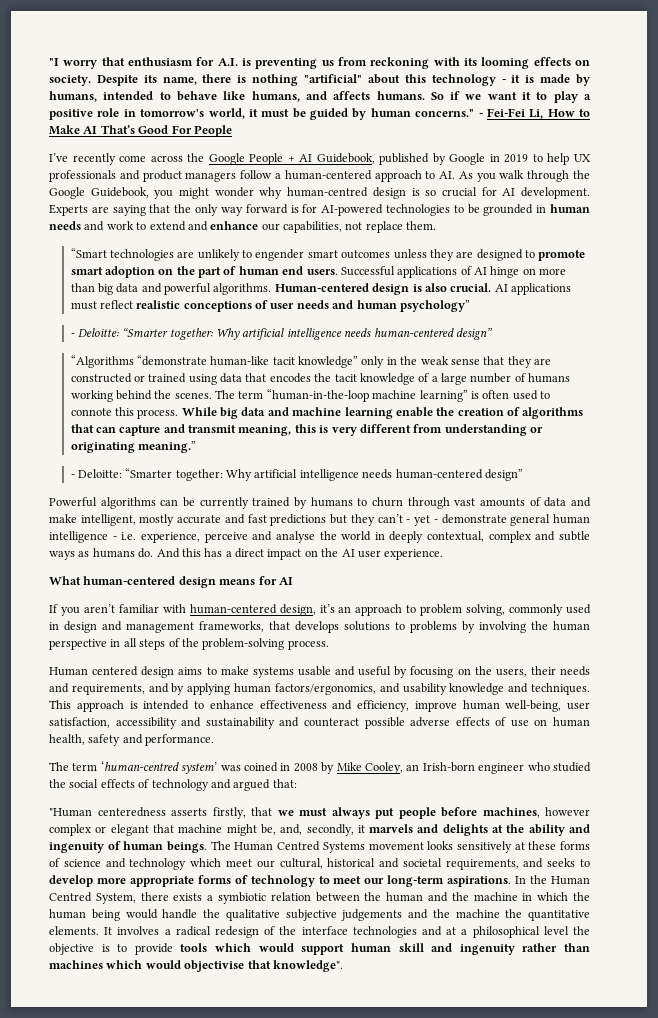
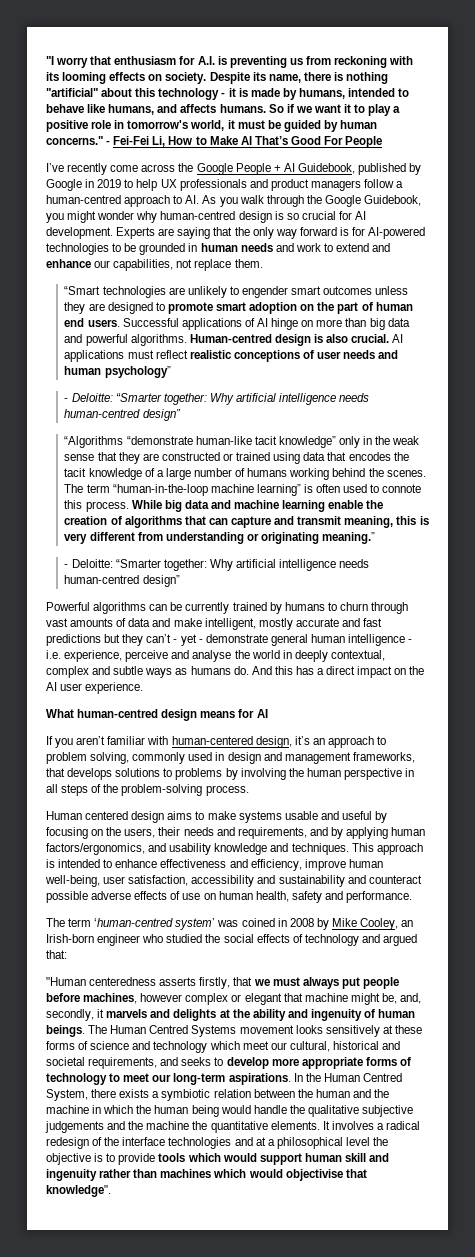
[284,170,372,180] human-centered -> [46,195,121,204] human-centred
[274,283,369,292] Human-centered -> [189,334,272,343] Human-centred
[373,328,454,337] human-centered -> [64,409,141,418] human-centred
[395,469,483,479] human-centered -> [64,575,140,584] human-centred
[83,576,176,585] human-centered -> [77,709,159,718] human-centred

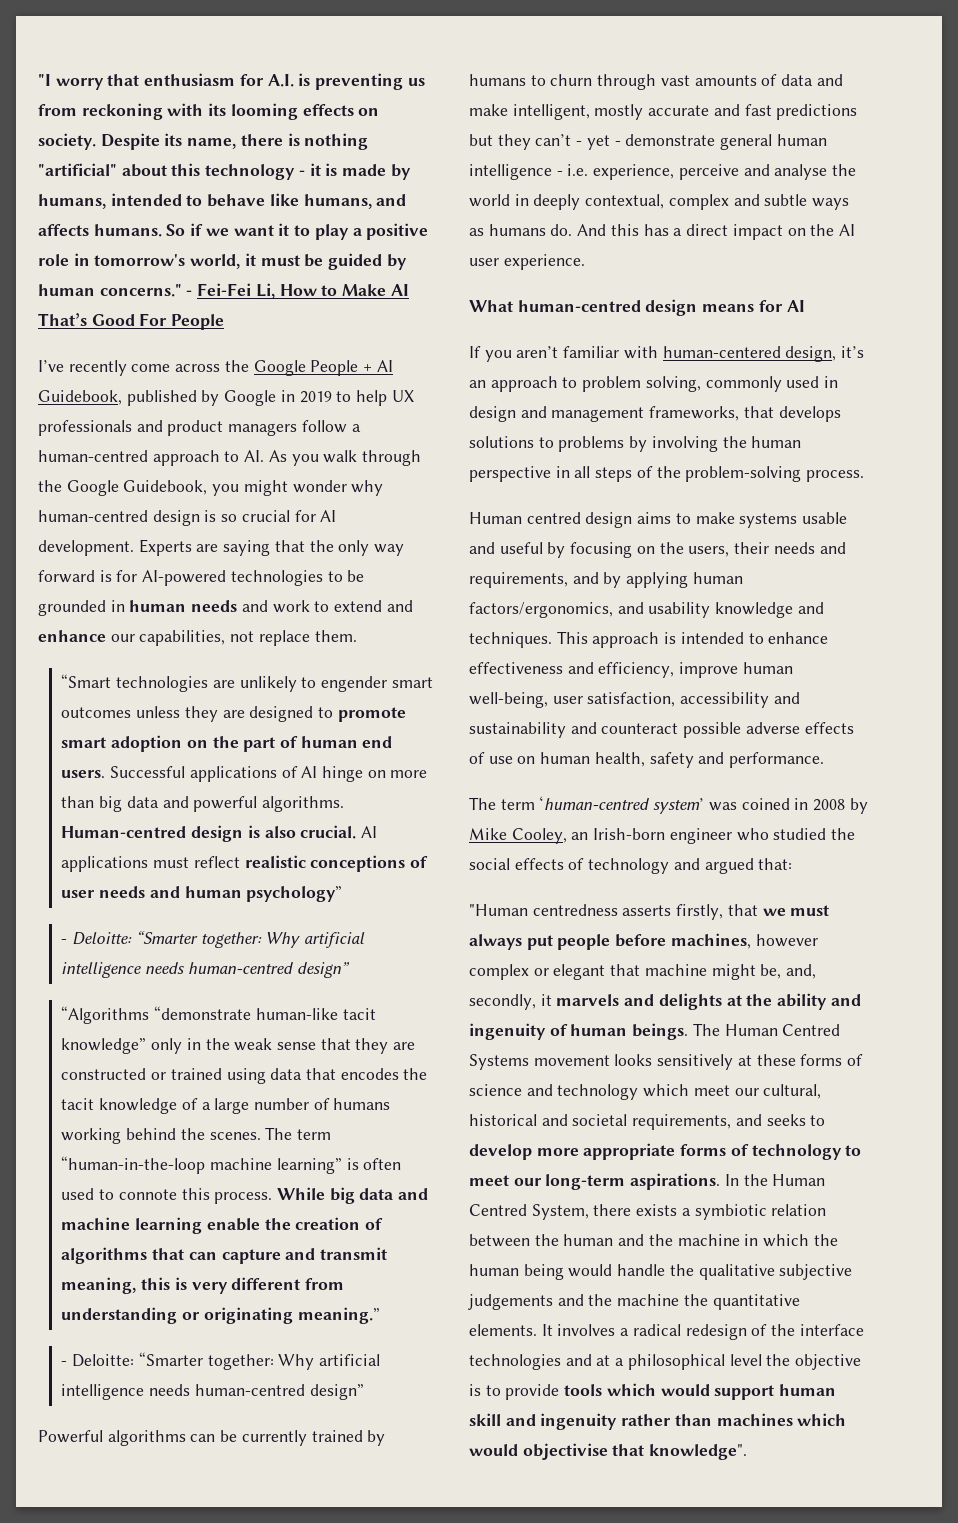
[85,811,129,820] centered -> [526,512,581,524] centred
[89,977,157,986] centeredness -> [532,904,618,916] centredness

